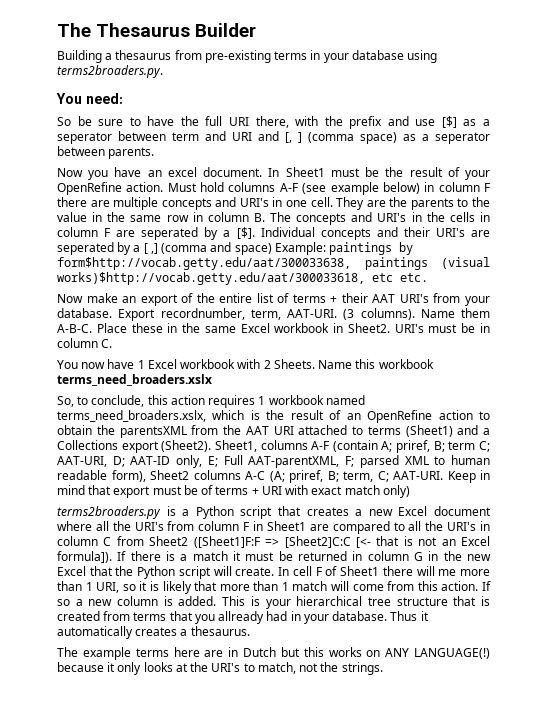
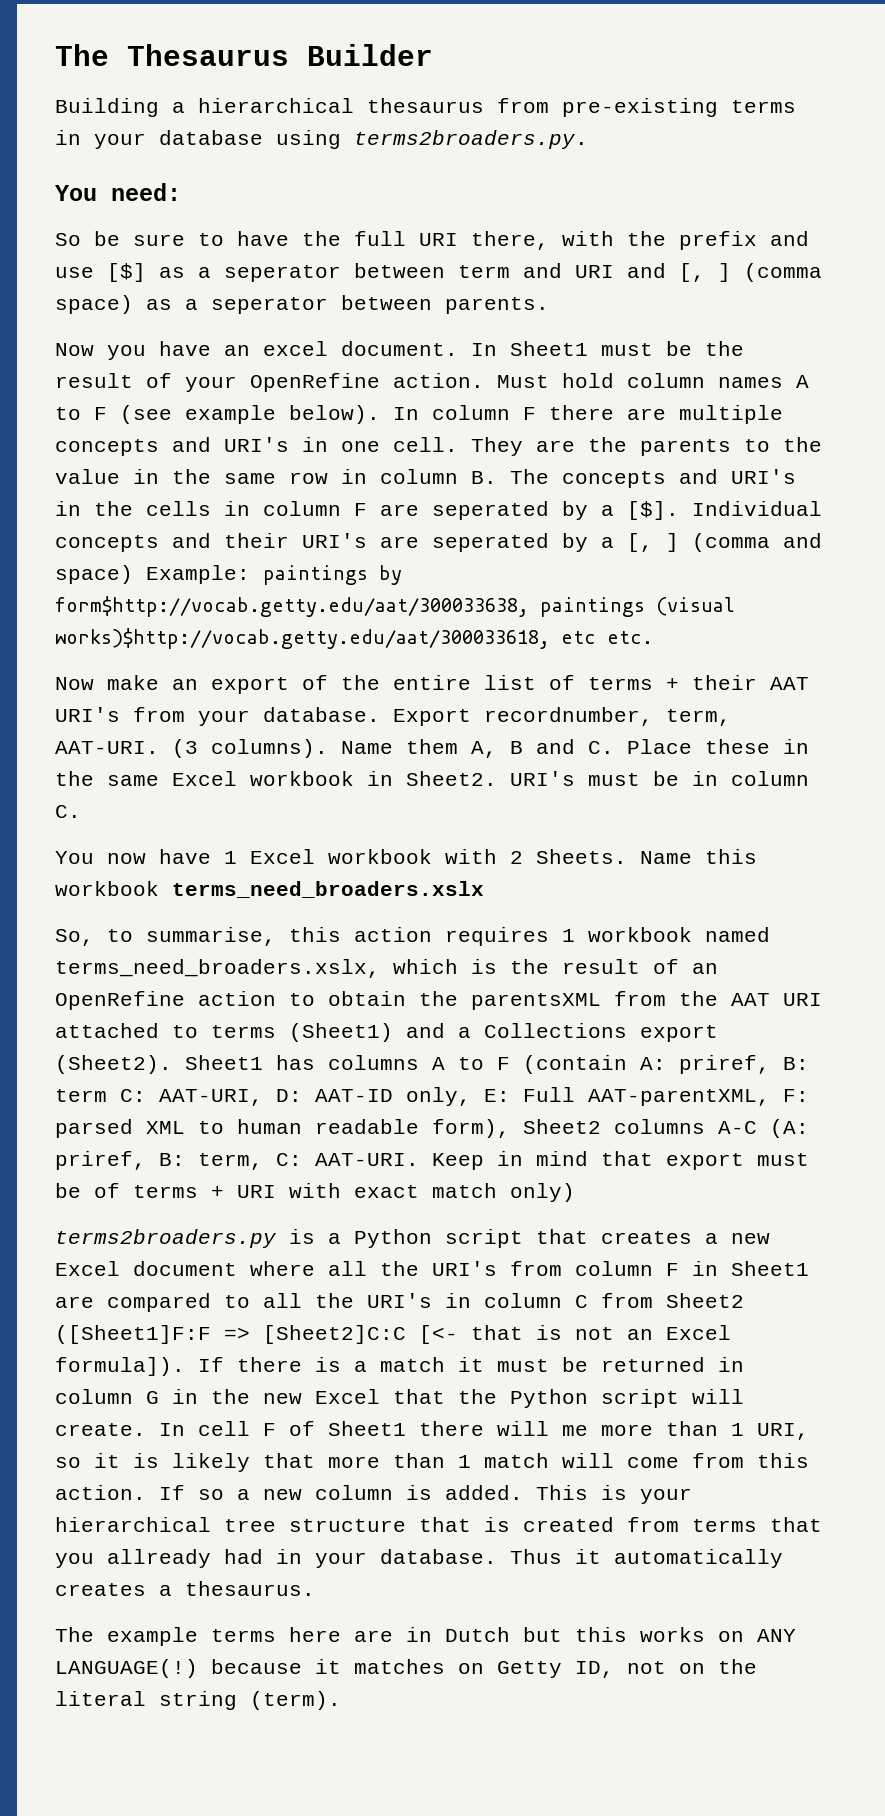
(113, 56) none -> [198,98,354,113] hierarchical
[228,182,435,195] columns A-F (see example below) in -> [627,373,809,388] [55,405,419,424] column names A to F (see example below). In
[143,243,158,254] [ ,] -> [627,533,679,552] [, ]
[57,324,92,333] A-B-C. -> [471,739,614,758] A, B and C.
[91,395,145,407] conclude, -> [146,927,276,946] summarise,
[214,440,490,453] [57,456,125,467] Sheet1, columns A-F (contain A; priref, B; term C; AAT-URI, D; -> [185,1055,809,1074] [55,1089,302,1106] Sheet1 has columns A to F (contain A: priref, B: term C: AAT-URI, D:
[207,456,218,467] E; -> [484,1089,510,1102] E:
[345,456,355,467] F; -> [783,1089,809,1102] F:
[269,470,389,483] (A; priref, B; term, C; -> [770,1119,809,1138] [55,1151,302,1170] (A: priref, B: term, C:
[117,662,383,675] only looks at the URI's to match, not the strings. -> [354,1659,757,1678] [55,1691,341,1710] matches on Getty ID, not on the literal string (term).

